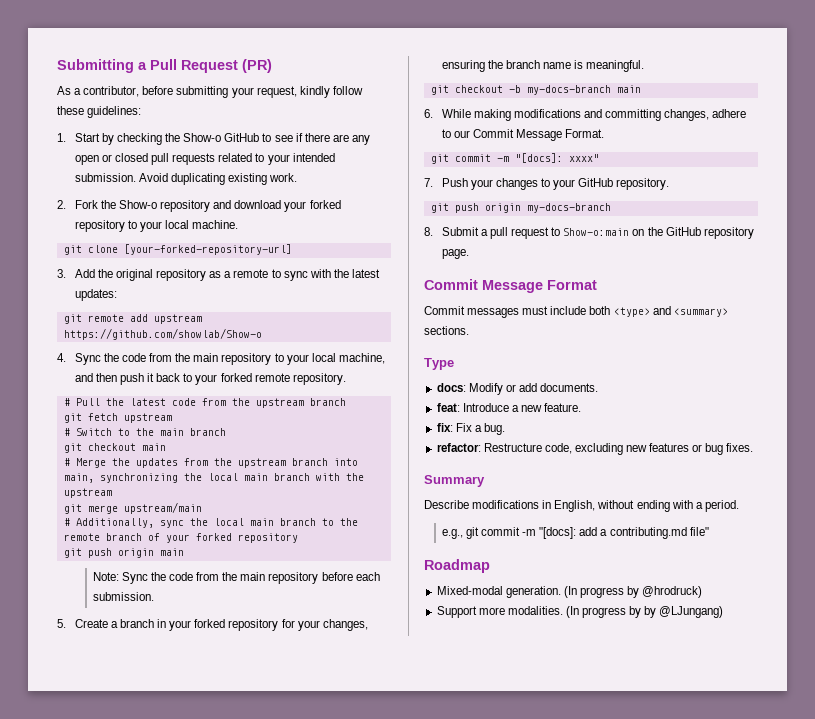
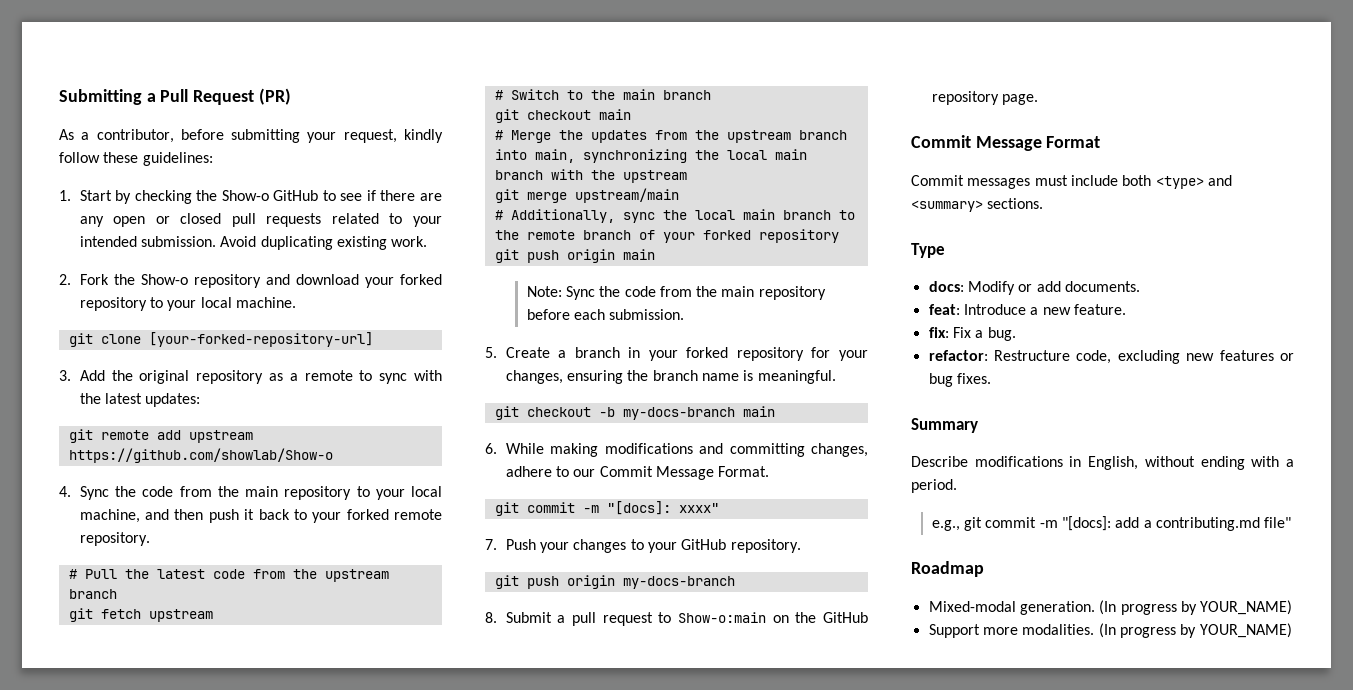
[642,586,703,598] @hrodruck) -> [1200,600,1293,615] YOUR_NAME)
[644,606,724,618] by @LJungang) -> [1199,623,1292,638] YOUR_NAME)

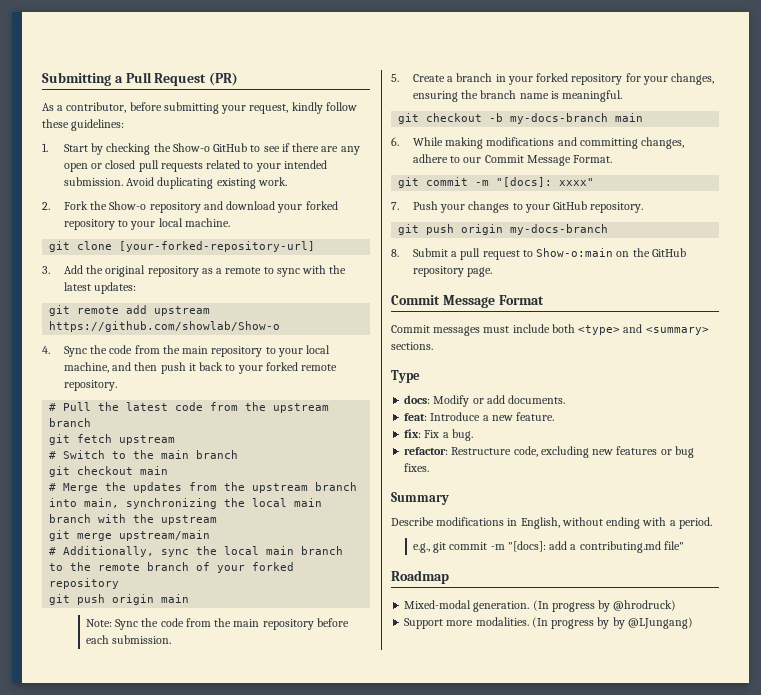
[1200,600,1293,615] YOUR_NAME) -> [613,600,677,611] @hrodruck)
[1199,623,1292,638] YOUR_NAME) -> [612,617,693,629] by @LJungang)

